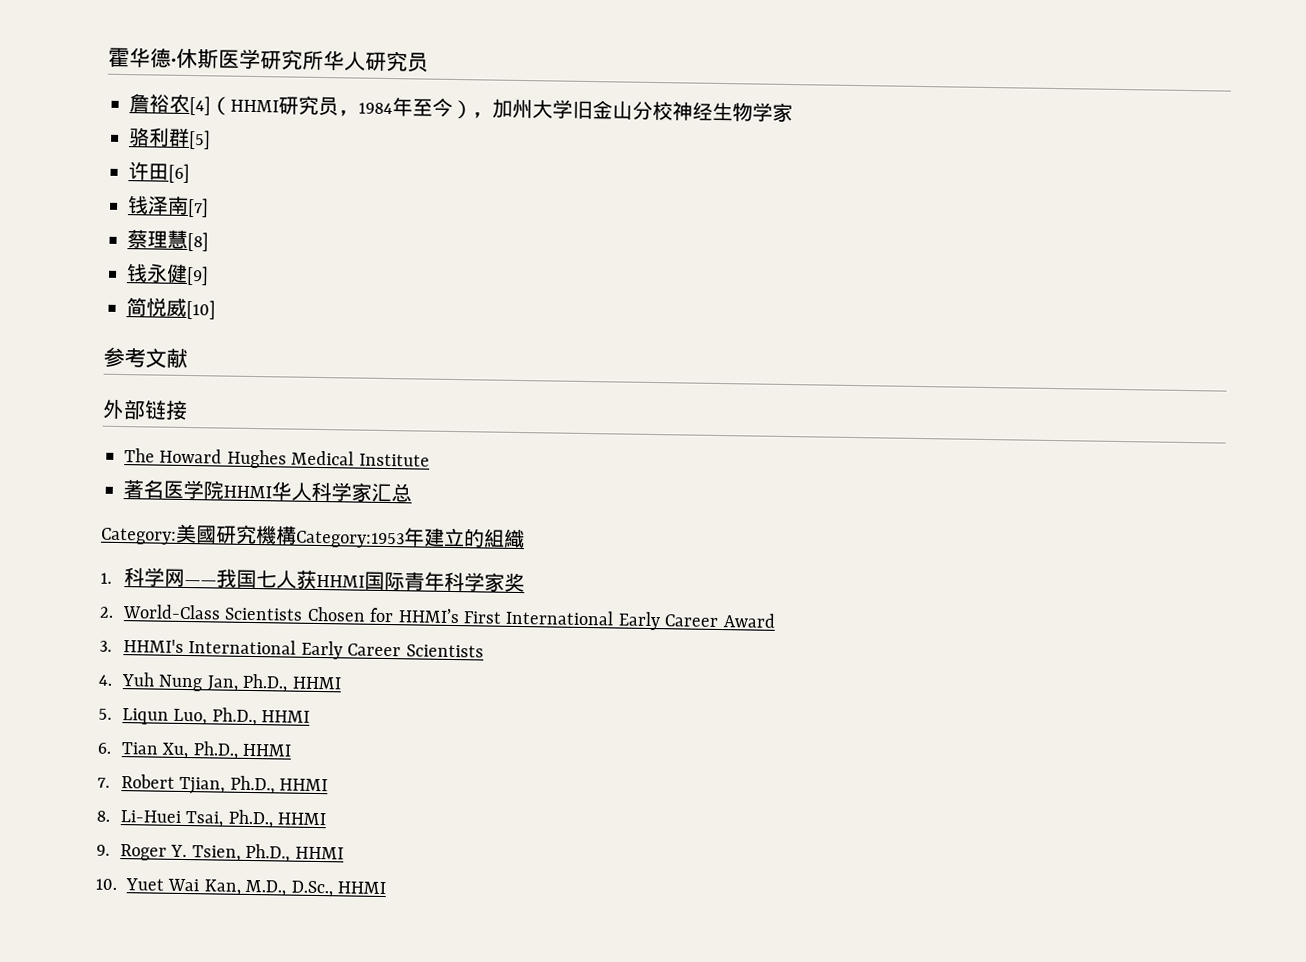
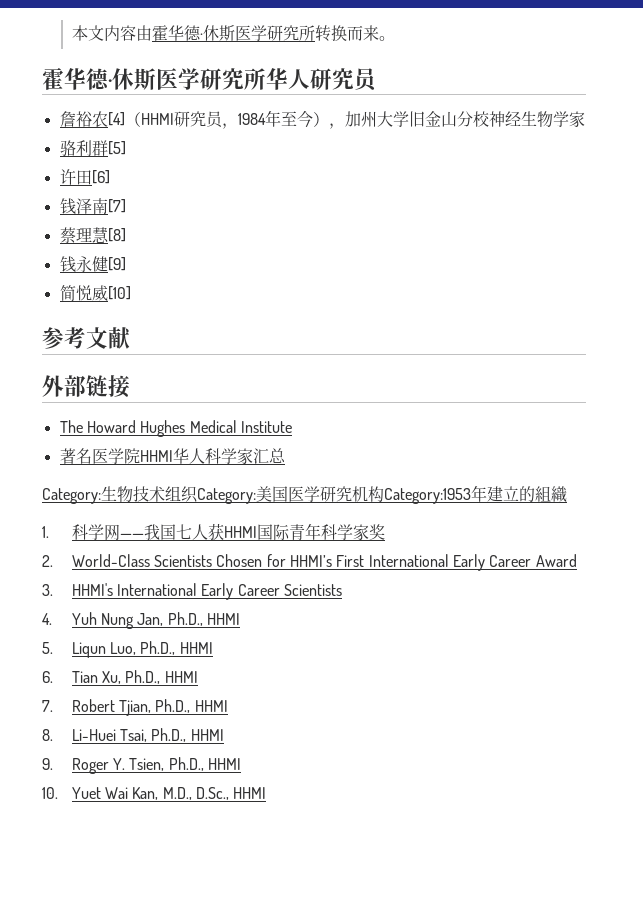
(108, 57) none -> [71,25,395,42] 本文内容由霍华德·休斯医学研究所转换而来。 //
[176,523,297,545] 美國研究機構 -> [101,486,384,504] 生物技术组织Category:美国医学研究机构

